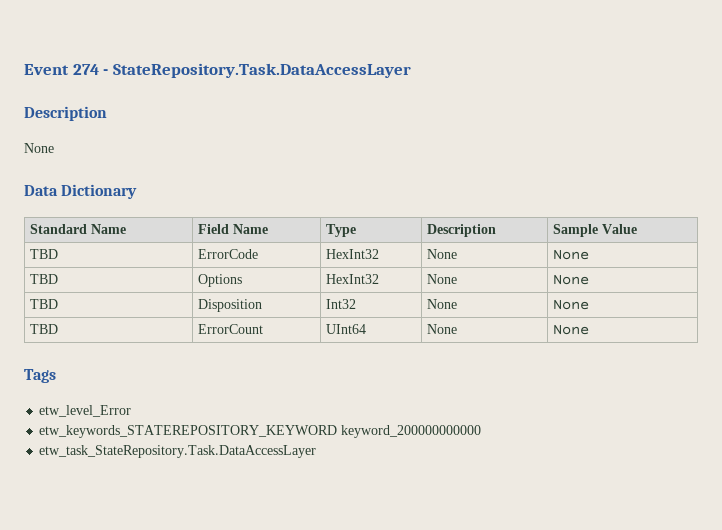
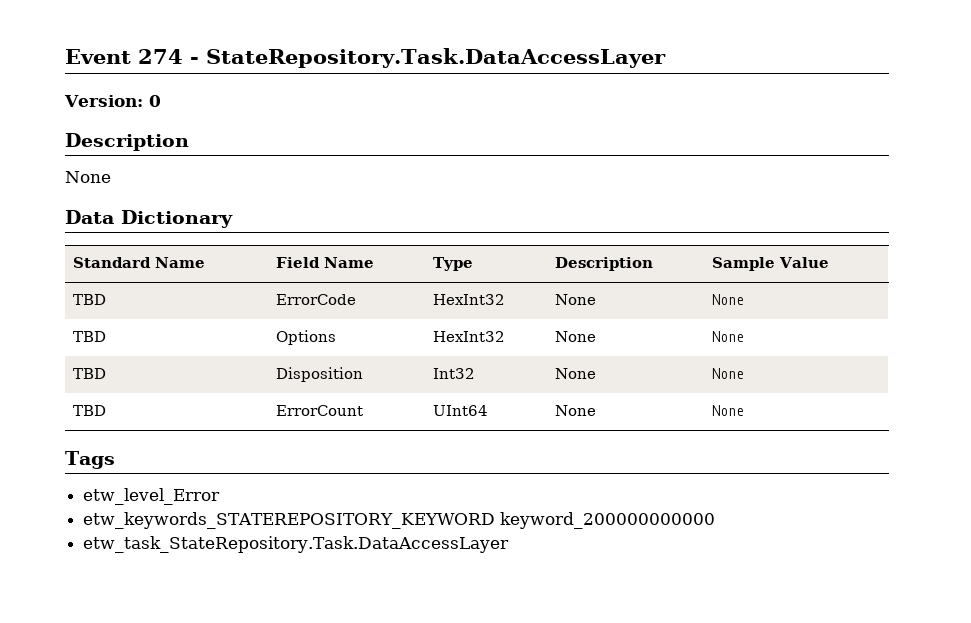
(411, 70) none -> [64,95,161,107] // Version: 0

